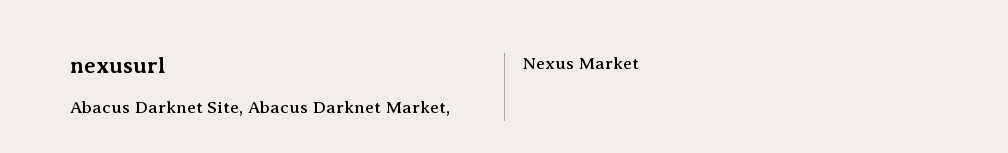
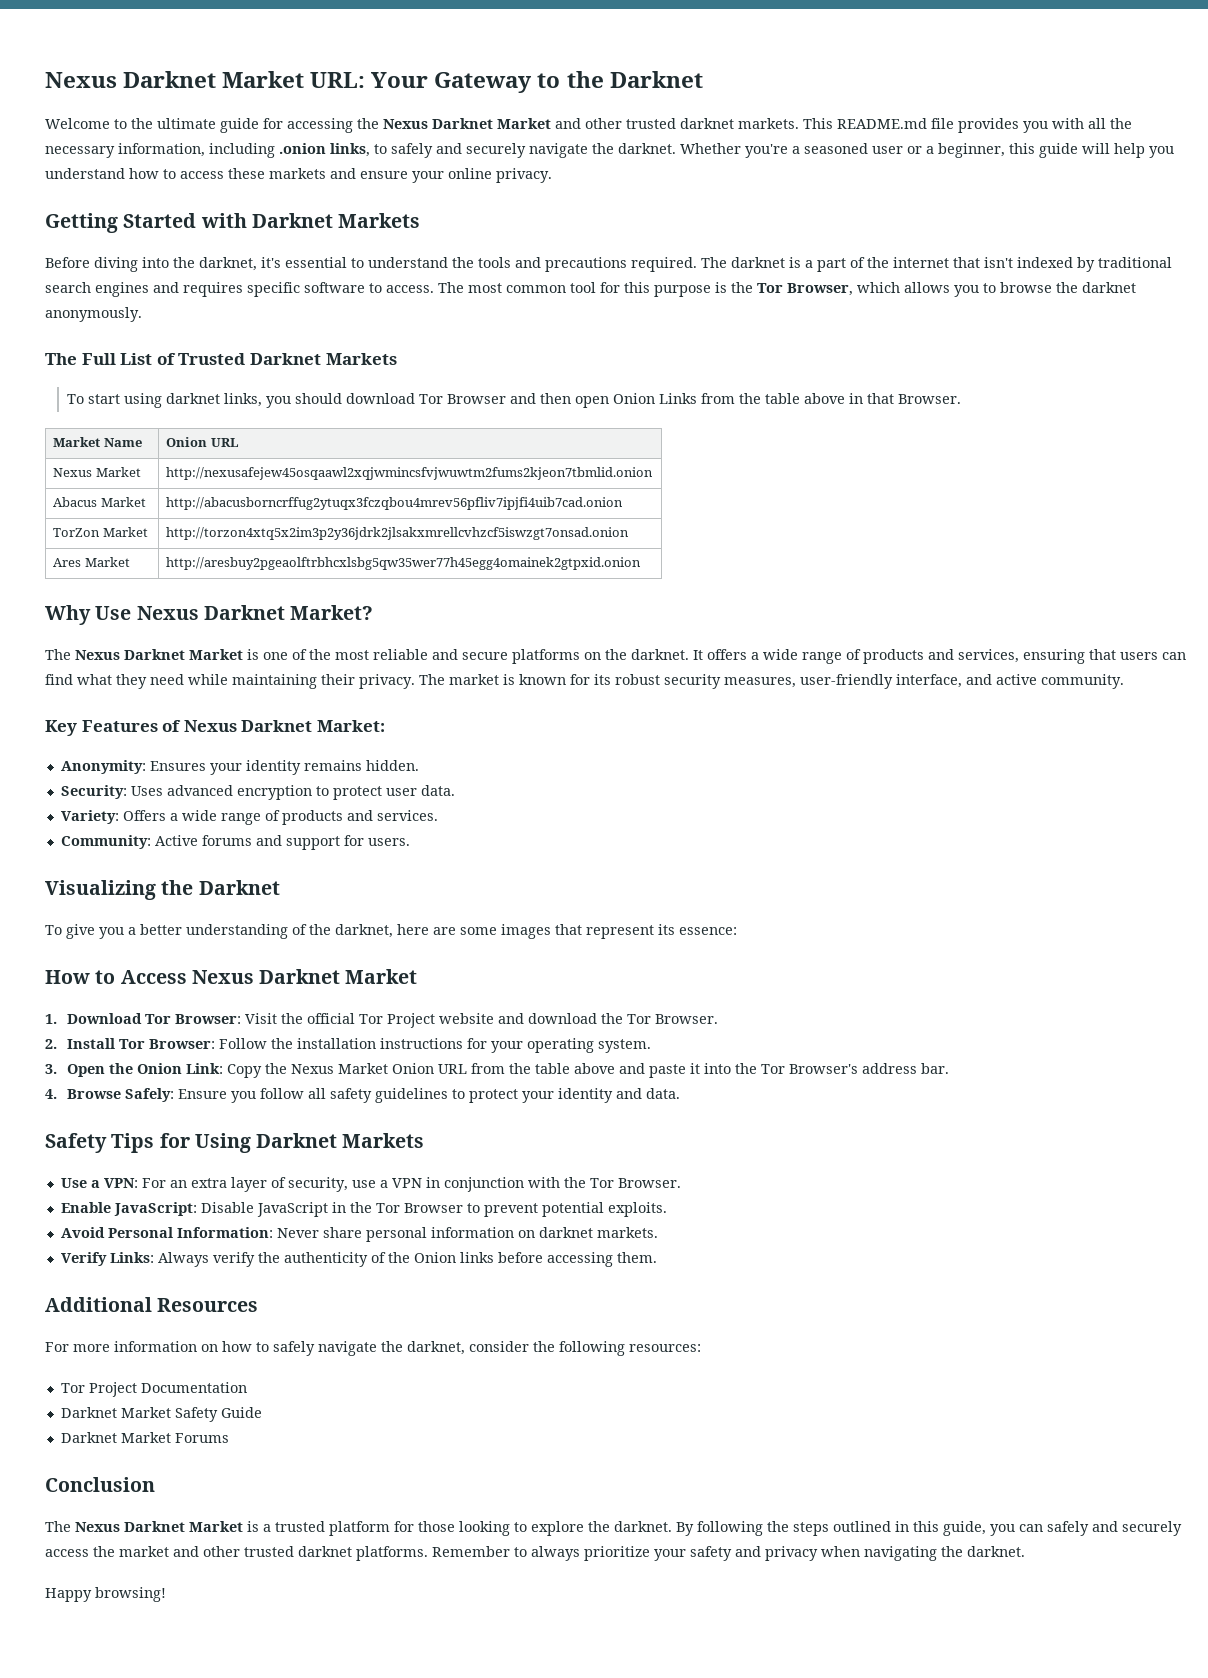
[70,57,166,73] [70,101,450,116] [523,57,639,69] nexusurl // Abacus Darknet Site, Abacus Darknet Market, Nexus Market -> [45,71,703,93] [45,118,1132,133] [45,143,1174,158] [45,168,552,183] [45,213,421,233] [45,257,1172,272] [45,282,1136,297] [45,307,142,322] [45,353,397,365] [67,393,962,408] [53,437,142,447] [166,437,239,447] [53,467,141,477] [166,467,654,480] [53,497,146,507] [166,497,624,510] [53,527,148,537] [166,527,630,540] [53,557,130,567] [166,557,642,570] [45,605,374,625] [45,649,1186,664] [45,674,1124,689] [45,720,385,736] [60,760,419,775] [60,785,455,800] [60,810,438,825] [60,835,410,850] [45,880,280,900] [45,924,737,939] [45,969,418,984] [45,1013,719,1028] [45,1038,652,1053] [45,1063,950,1078] [45,1088,681,1103] [45,1133,425,1153] [60,1177,681,1192] [60,1202,667,1217] [60,1227,658,1242] [60,1252,657,1267] [45,1297,259,1312] [45,1341,701,1356] [60,1382,247,1397] [60,1407,262,1422] [60,1432,229,1443] [45,1477,155,1492] [45,1521,1182,1536] [45,1546,1025,1561] [45,1587,166,1602] Nexus Darknet Market URL: Your Gateway to the Darknet // Welcome to the ultimate guide for accessing the Nexus Darknet Market and other trusted darknet markets. This README.md file provides you with all the necessary information, including .onion links, to safely and securely navigate the darknet. Whether you're a seasoned user or a beginner, this guide will help you understand how to access these markets and ensure your online privacy. // Getting Started with Darknet Markets // Before diving into the darknet, it's essential to understand the tools and precautions required. The darknet is a part of the internet that isn't indexed by traditional search engines and requires specific software to access. The most common tool for this purpose is the Tor Browser, which allows you to browse the darknet anonymously. // The Full List of Trusted Darknet Markets // To start using darknet links, you should download Tor Browser and then open Onion Links from the table above in that Browser. // Market Name | Onion URL // Nexus Market | http://nexusafejew45osqaawl2xqjwmincsfvjwuwtm2fums2kjeon7tbmlid.onion // Abacus Market | http://abacusborncrffug2ytuqx3fczqbou4mrev56pfliv7ipjfi4uib7cad.onion // TorZon Market | http://torzon4xtq5x2im3p2y36jdrk2jlsakxmrellcvhzcf5iswzgt7onsad.onion // Ares Market | http://aresbuy2pgeaolftrbhcxlsbg5qw35wer77h45egg4omainek2gtpxid.onion // Why Use Nexus Darknet Market? // The Nexus Darknet Market is one of the most reliable and secure platforms on the darknet. It offers a wide range of products and services, ensuring that users can find what they need while maintaining their privacy. The market is known for its robust security measures, user-friendly interface, and active community. // Key Features of Nexus Darknet Market: // Anonymity: Ensures your identity remains hidden. // Security: Uses advanced encryption to protect user data. // Variety: Offers a wide range of products and services. // Community: Active forums and support for users. // Visualizing the Darknet // To give you a better understanding of the darknet, here are some images that represent its essence: // How to Access Nexus Darknet Market // 1. Download Tor Browser: Visit the official Tor Project website and download the Tor Browser. // 2. Install Tor Browser: Follow the installation instructions for your operating system. // 3. Open the Onion Link: Copy the Nexus Market Onion URL from the table above and paste it into the Tor Browser's address bar. // 4. Browse Safely: Ensure you follow all safety guidelines to protect your identity and data. // Safety Tips for Using Darknet Markets // Use a VPN: For an extra layer of security, use a VPN in conjunction with the Tor Browser. // Enable JavaScript: Disable JavaScript in the Tor Browser to prevent potential exploits. // Avoid Personal Information: Never share personal information on darknet markets. // Verify Links: Always verify the authenticity of the Onion links before accessing them. // Additional Resources // For more information on how to safely navigate the darknet, consider the following resources: // Tor Project Documentation // Darknet Market Safety Guide // Darknet Market Forums // Conclusion // The Nexus Darknet Market is a trusted platform for those looking to explore the darknet. By following the steps outlined in this guide, you can safely and securely access the market and other trusted darknet platforms. Remember to always prioritize your safety and privacy when navigating the darknet. // Happy browsing!

